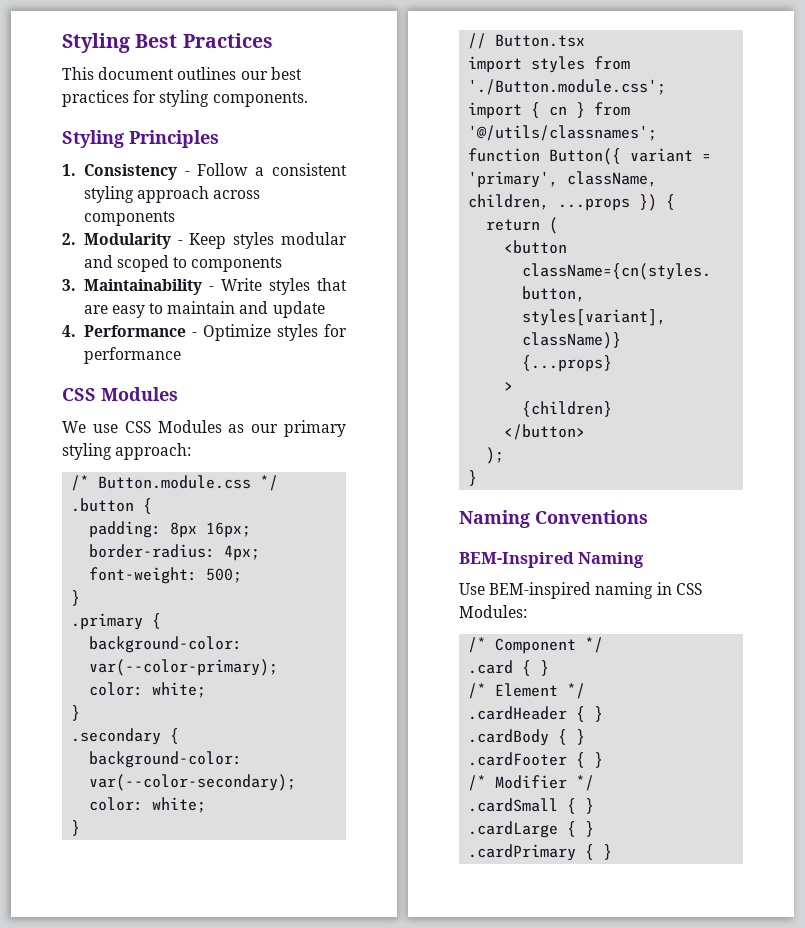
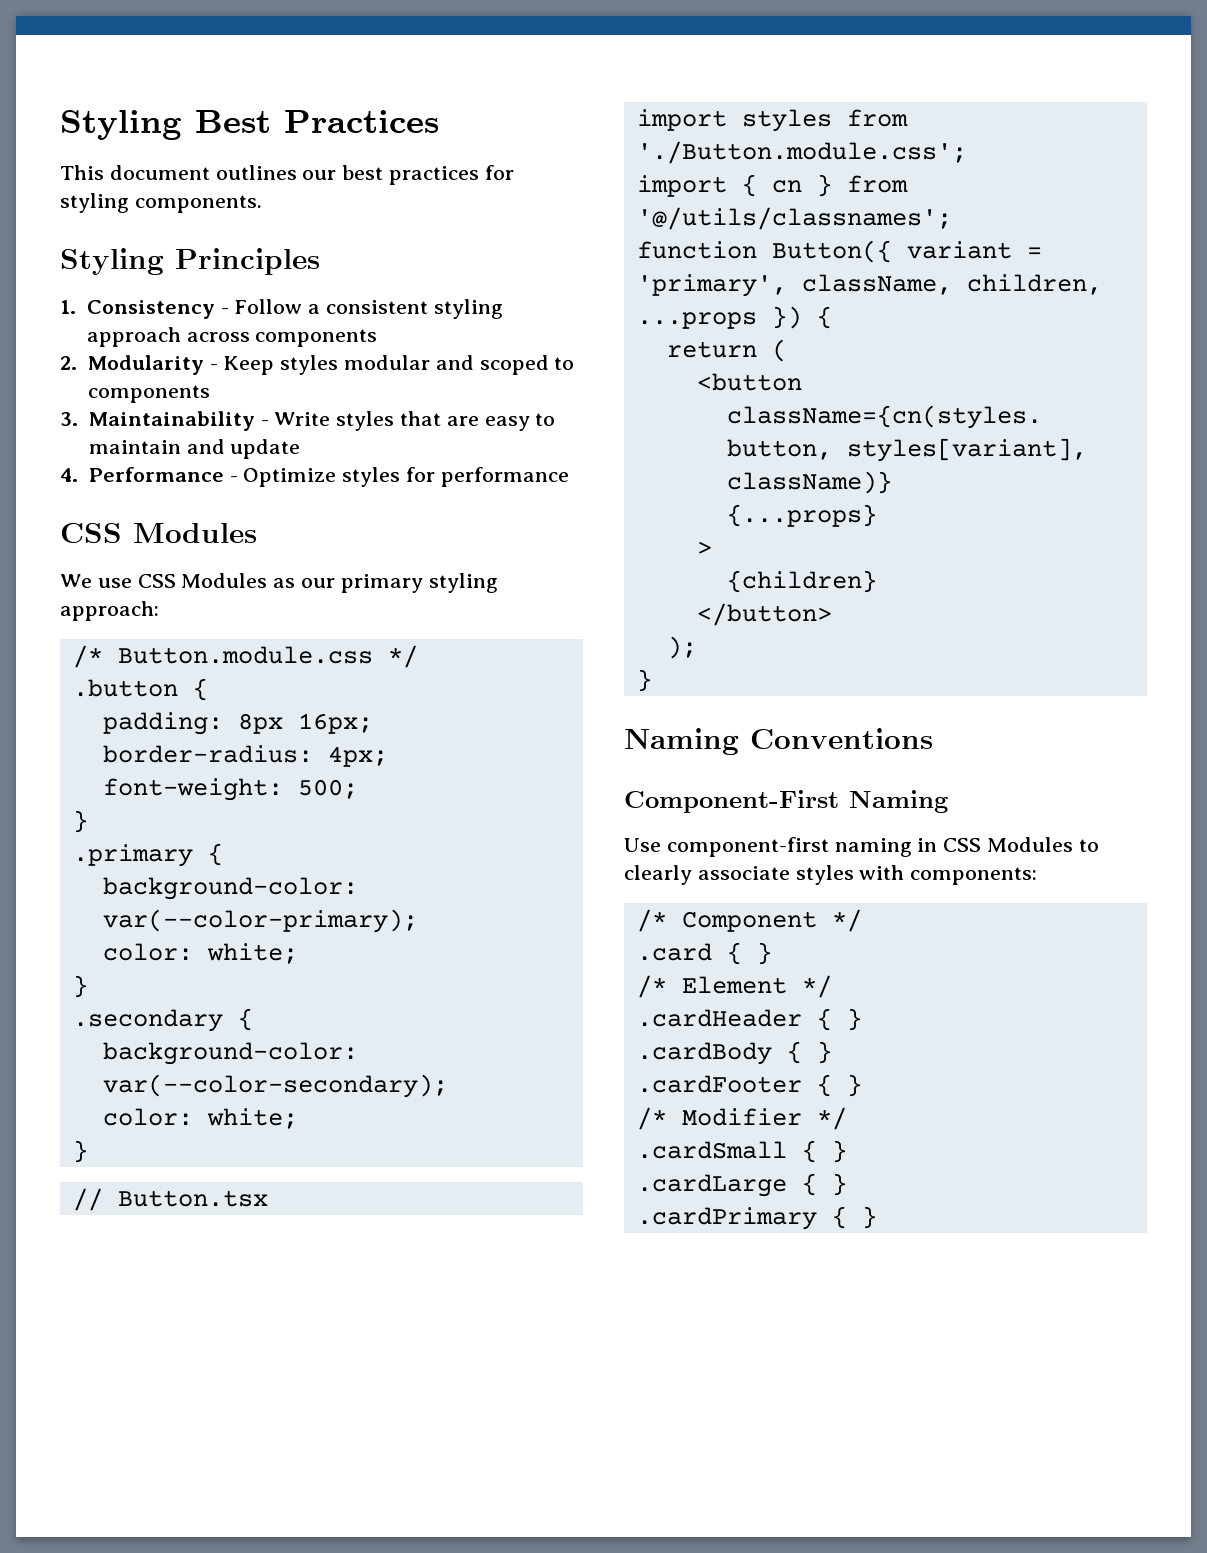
[459,552,574,568] BEM-Inspired -> [624,790,839,813] Component-First
[489,582,592,599] BEM-inspired -> [666,837,829,857] component-first
[459,605,527,618] Modules: -> [987,837,1099,852] [624,865,1038,885] Modules to clearly associate styles with components:

